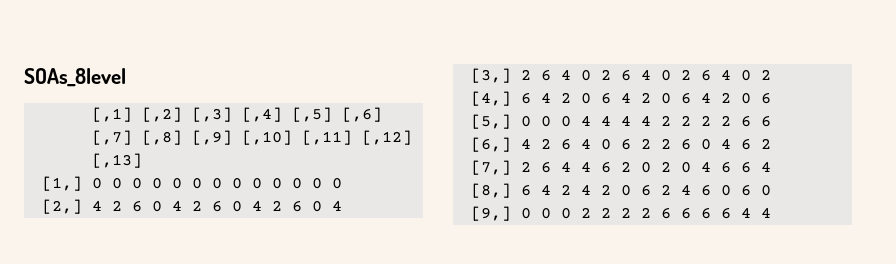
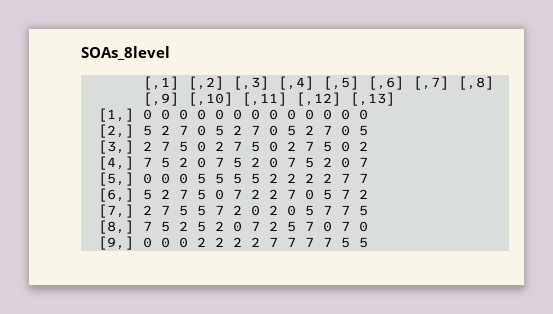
[92,200,343,212] [471,68,772,83] [471,91,772,106] 4 2 6 0 4 2 6 0 4 2 6 0 4 // [3,] 2 6 4 0 2 6 4 0 2 6 4 0 2 // [4,] 6 4 2 0 6 4 2 0 6 4 2 0 6 -> [142,125,368,136] [97,140,368,154] [97,156,368,170] 5 2 7 0 5 2 7 0 5 2 7 0 5 // [3,] 2 7 5 0 2 7 5 0 2 7 5 0 2 // [4,] 7 5 2 0 7 5 2 0 7 5 2 0 7
[581,115,772,127] 4 4 4 4 2 2 2 2 6 6 -> [196,173,368,184] 5 5 5 5 2 2 2 2 7 7
[521,138,772,150] [471,160,772,175] [471,183,752,198] 4 2 6 4 0 6 2 2 6 0 4 6 2 // [7,] 2 6 4 4 6 2 0 2 0 4 6 6 4 // [8,] 6 4 2 4 2 0 6 2 4 6 0 6 -> [142,189,368,200] [97,204,368,218] [97,220,350,234] 5 2 7 5 0 7 2 2 7 0 5 7 2 // [7,] 2 7 5 5 7 2 0 2 0 5 7 7 5 // [8,] 7 5 2 5 2 0 7 2 5 7 0 7
[661,207,772,219] 6 6 6 6 4 4 -> [268,237,368,248] 7 7 7 7 5 5

